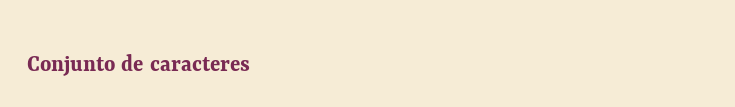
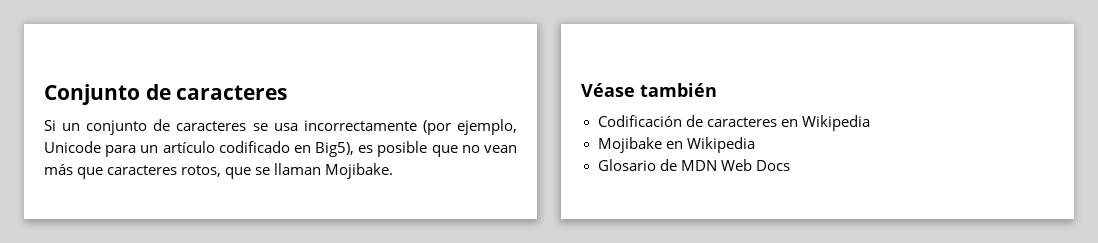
(250, 64) none -> [44,119,517,135] [44,141,517,157] [44,163,394,179] [581,83,717,97] [597,115,870,131] [597,137,755,153] [597,159,790,171] // Si un conjunto de caracteres se usa incorrectamente (por ejemplo, Unicode para un artículo codificado en Big5), es posible que no vean más que caracteres rotos, que se llaman Mojibake. // Véase también // Codificación de caracteres en Wikipedia // Mojibake en Wikipedia // Glosario de MDN Web Docs

